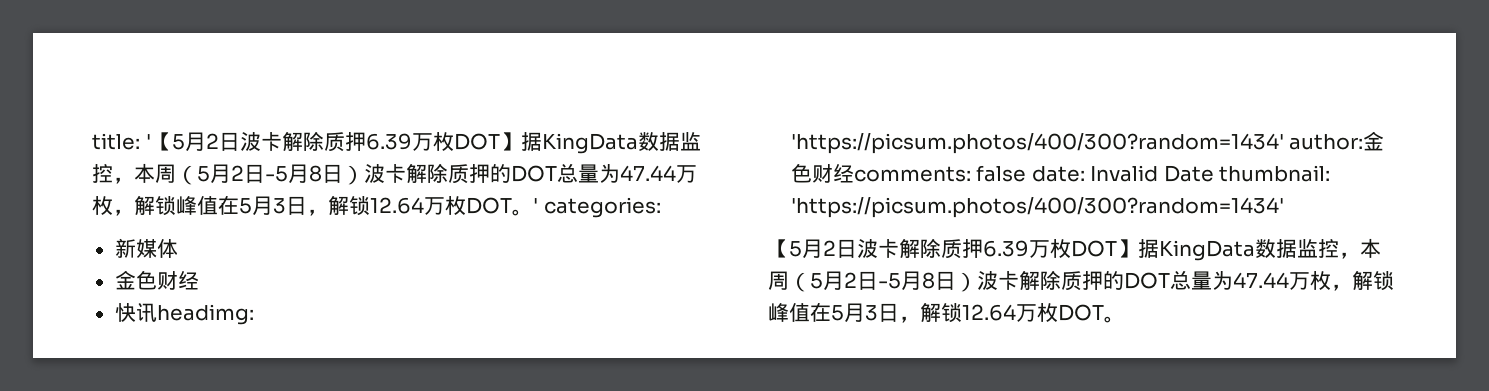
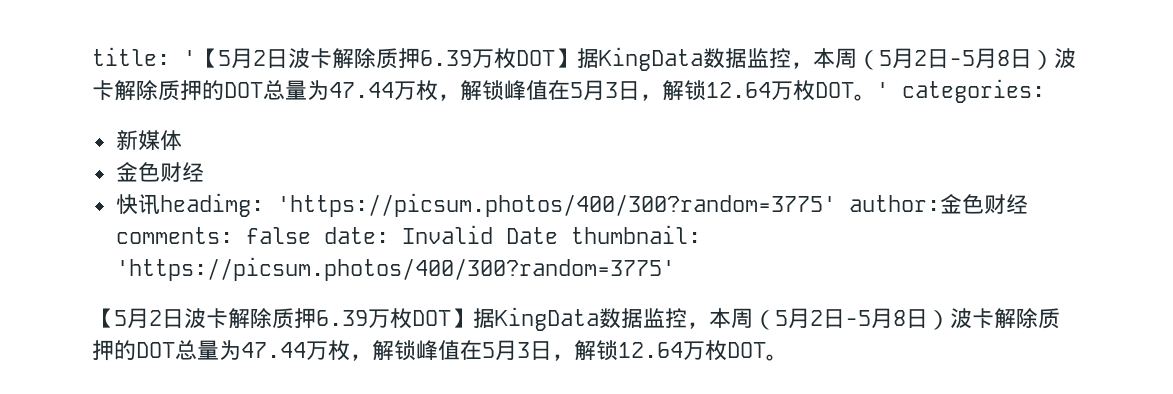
[790,133,1284,154] 'https://picsum.photos/400/300?random=1434' -> [276,193,836,217] 'https://picsum.photos/400/300?random=3775'
[790,197,1284,218] 'https://picsum.photos/400/300?random=1434' -> [115,257,675,281] 'https://picsum.photos/400/300?random=3775'

